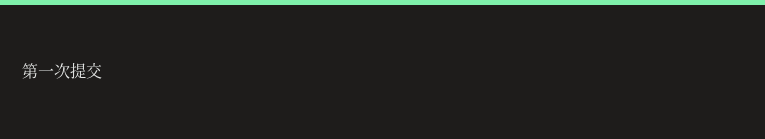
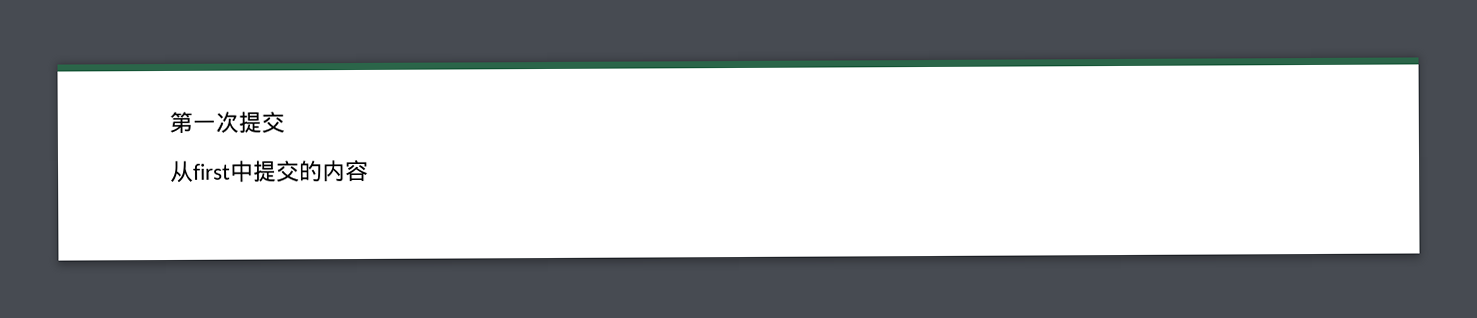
(102, 70) none -> [170,159,369,183] // 从first中提交的内容

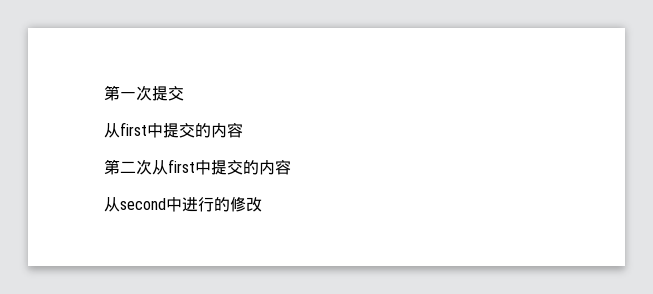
(369, 171) none -> [104,159,291,175] [104,196,262,212] // 第二次从first中提交的内容 // 从second中进行的修改

